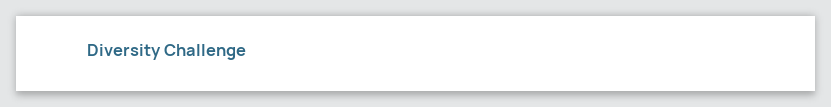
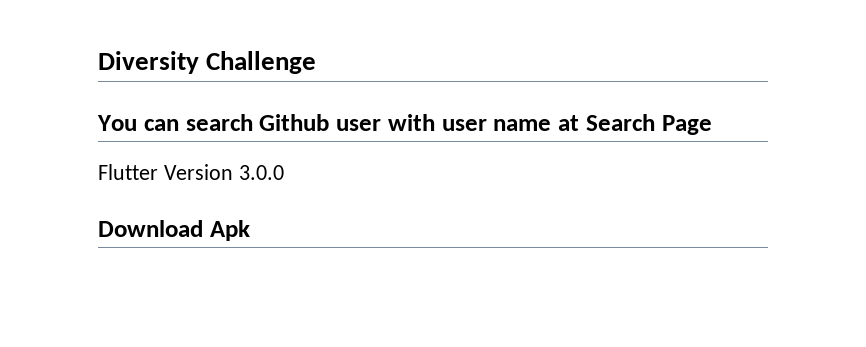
(247, 52) none -> [97,114,712,135] [98,164,284,180] [98,220,250,241] // You can search Github user with user name at Search Page // Flutter Version 3.0.0 // Download Apk

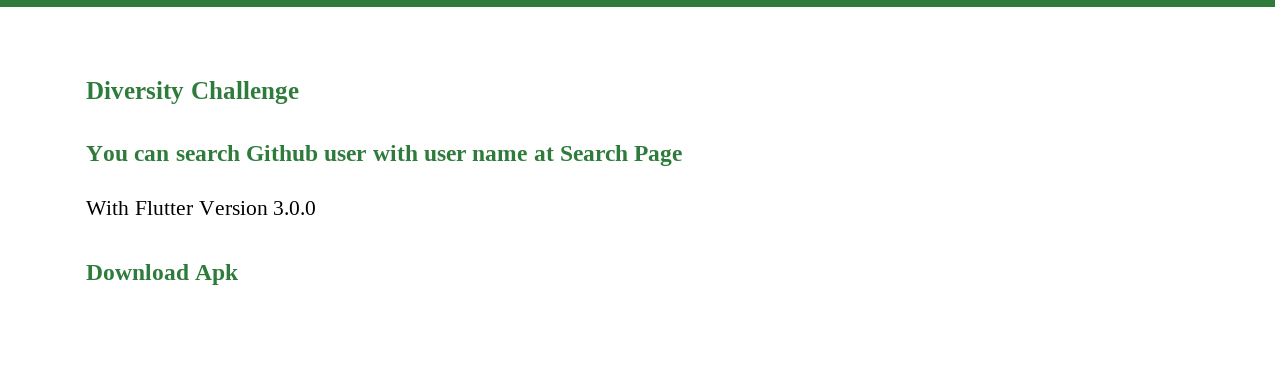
(712, 125) none -> [86,201,129,215] With

